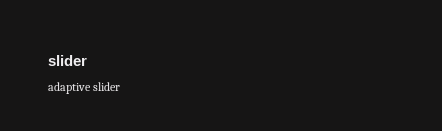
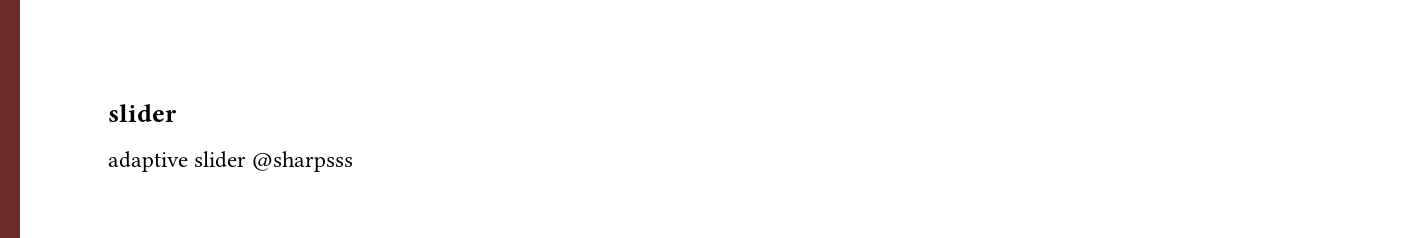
(121, 86) none -> [252,151,354,172] @sharpsss

